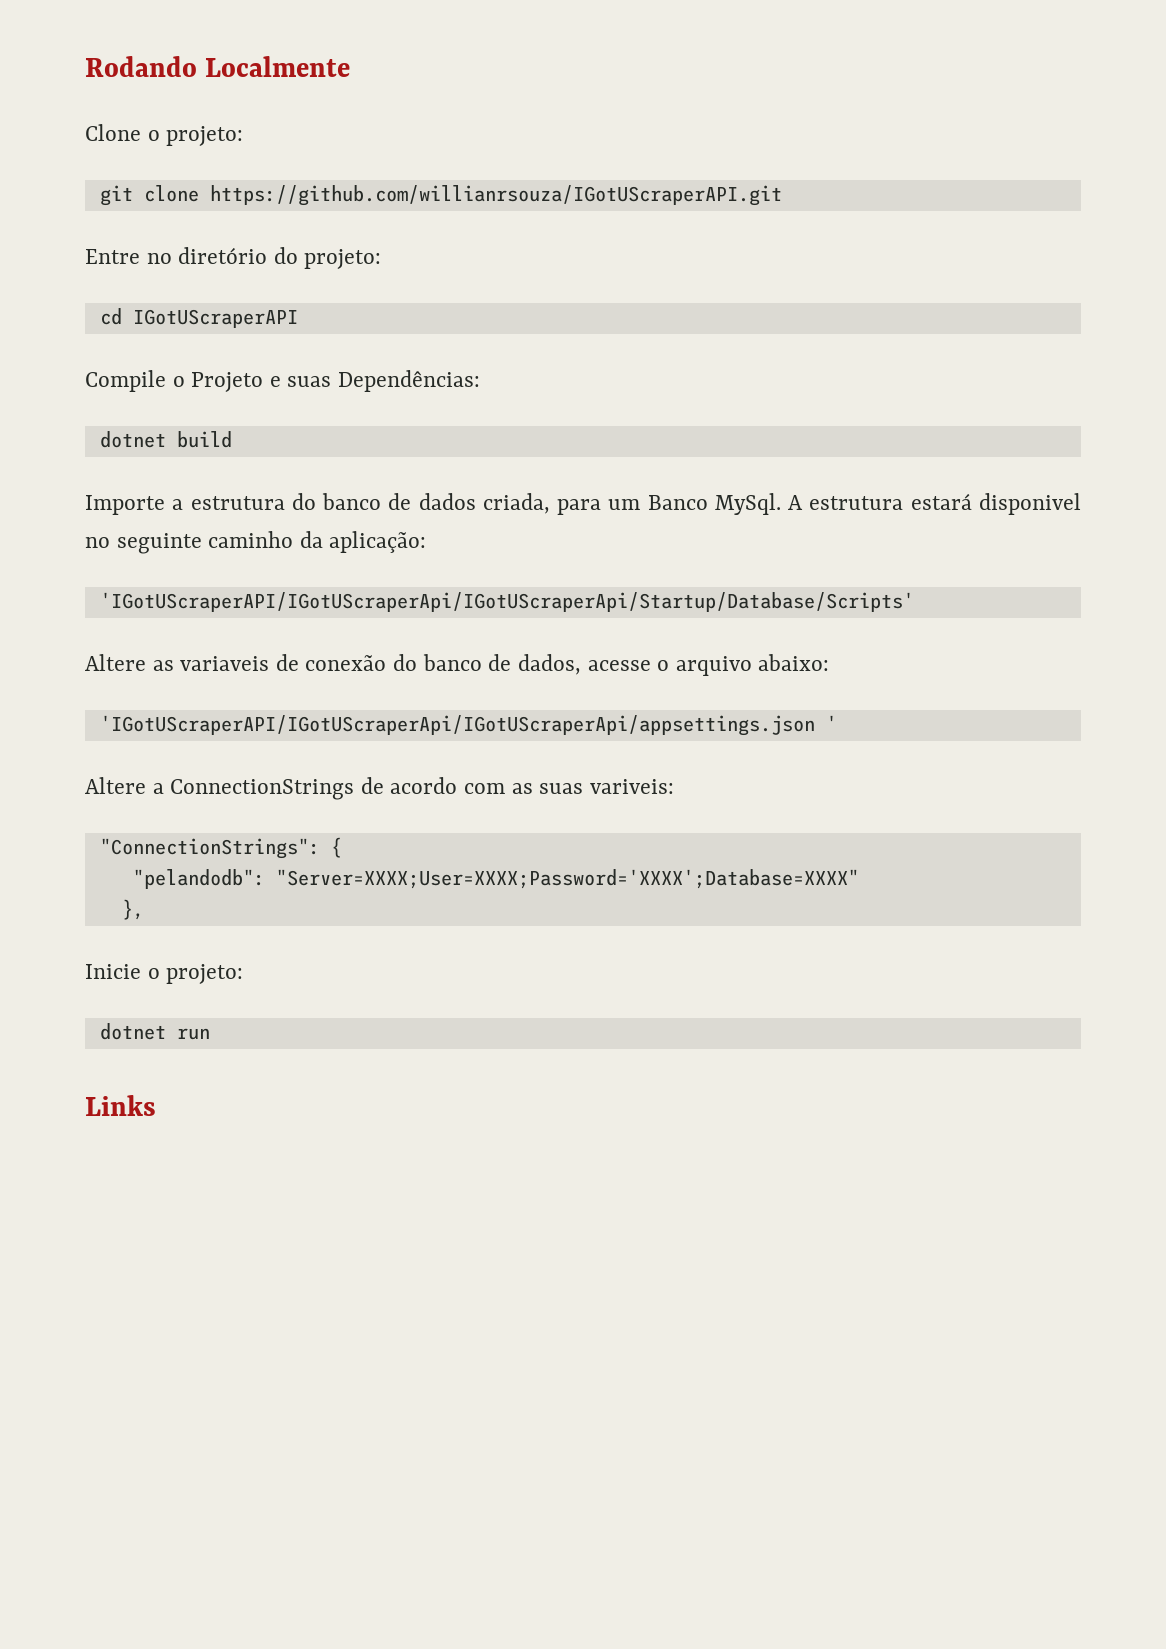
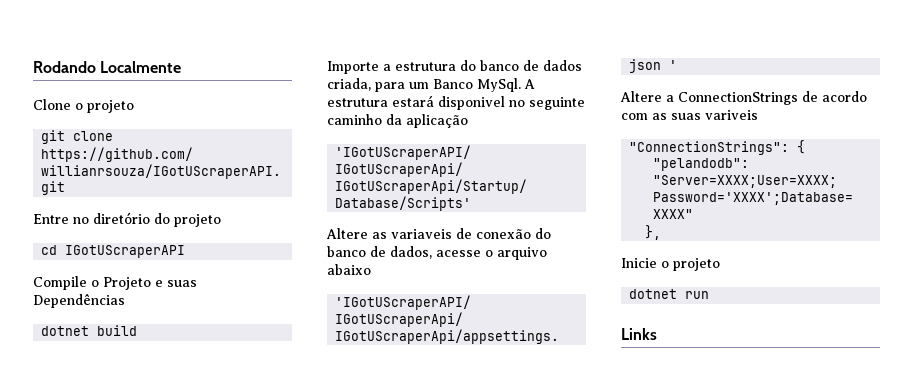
[166,126,244,146] projeto: -> [87,100,134,113] projeto
[304,249,382,269] projeto: -> [174,214,221,227] projeto
[338,370,481,392] Dependências: -> [33,293,125,308] Dependências
[329,531,427,553] aplicação: -> [406,114,468,128] aplicação
[758,654,830,671] abaixo: -> [327,264,371,275] abaixo
[589,779,674,794] variveis: -> [705,110,758,120] variveis
[166,964,244,984] projeto: -> [673,258,720,271] projeto

